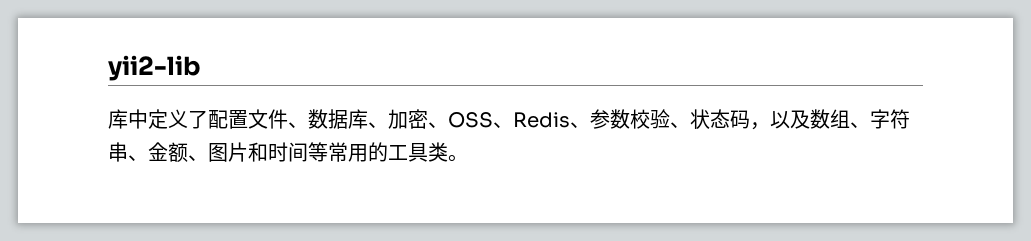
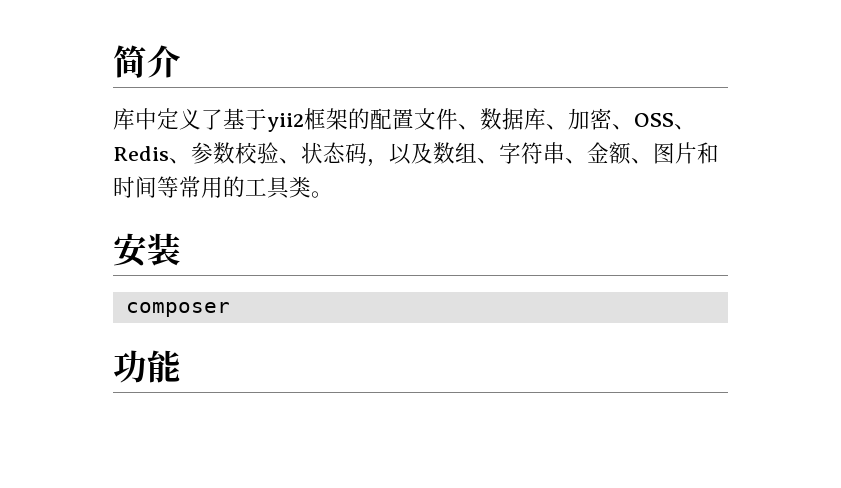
[108,55,201,81] yii2-lib -> [113,45,181,78] 简介
(208, 119) none -> [223,108,370,132] 基于yii2框架的
(468, 158) none -> [113,233,181,267] [125,302,230,317] [113,350,181,383] // 安装 // composer // 功能

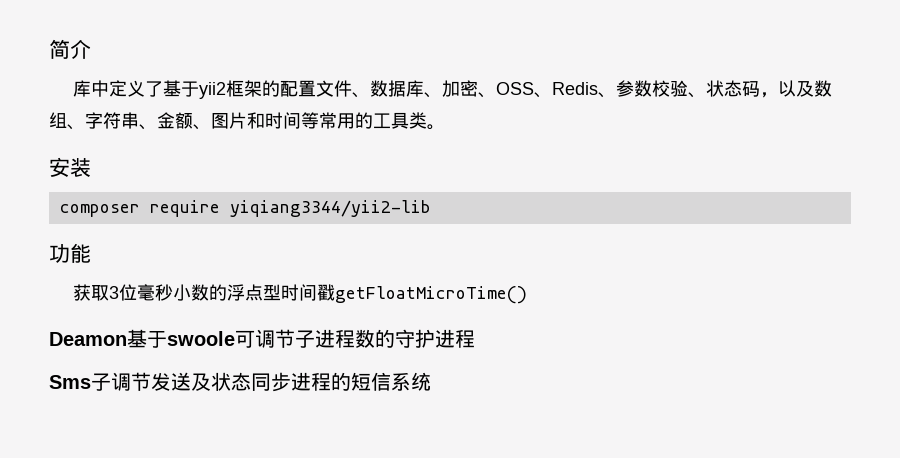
(230, 309) none -> [149,200,431,217] require yiqiang3344/yii2-lib
(181, 366) none -> [73,284,528,304] [49,329,475,348] [49,372,431,392] // 获取3位毫秒小数的浮点型时间戳getFloatMicroTime() // Deamon基于swoole可调节子进程数的守护进程 // Sms子调节发送及状态同步进程的短信系统

